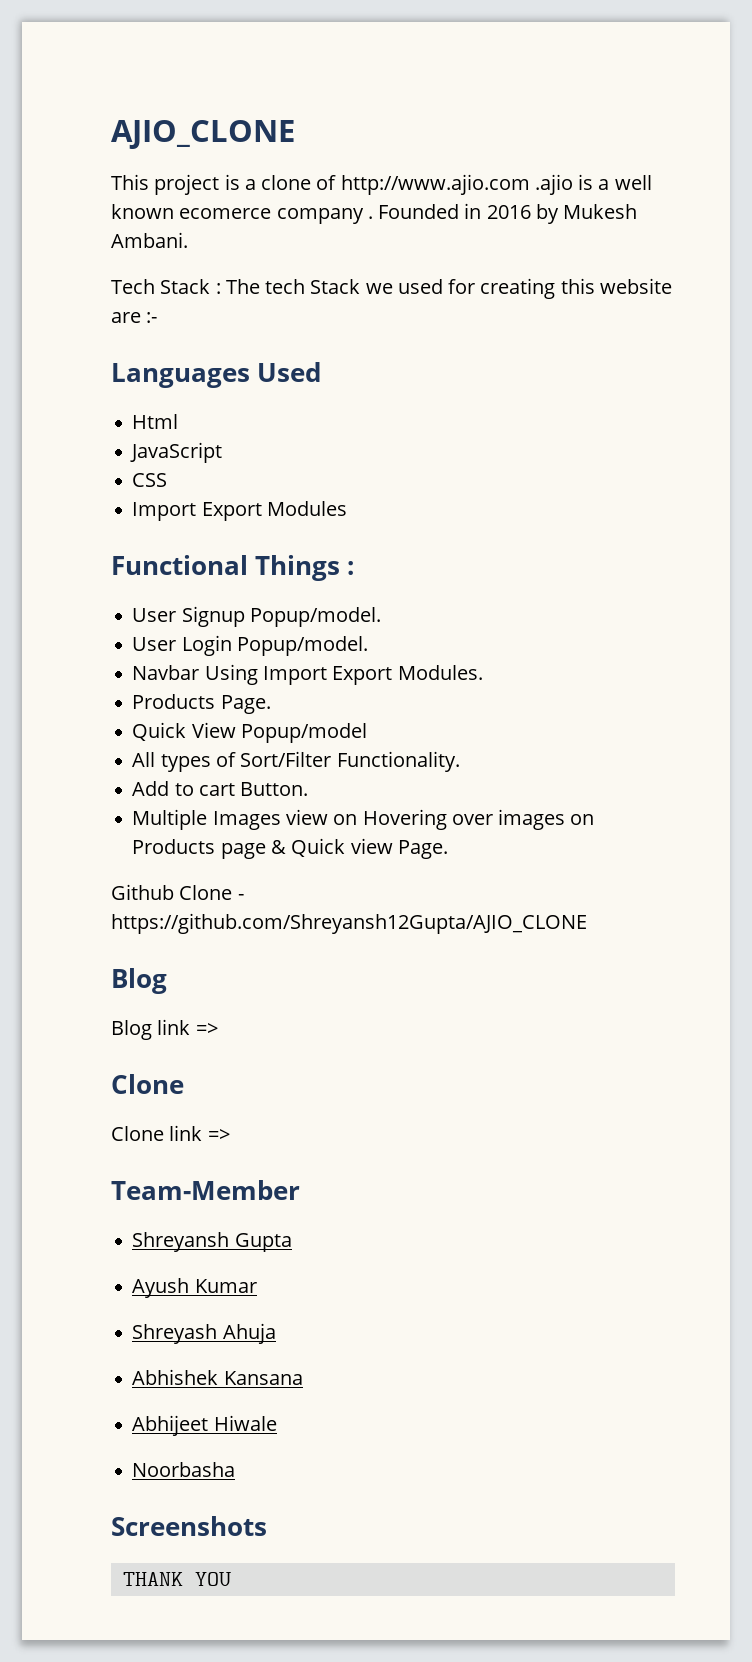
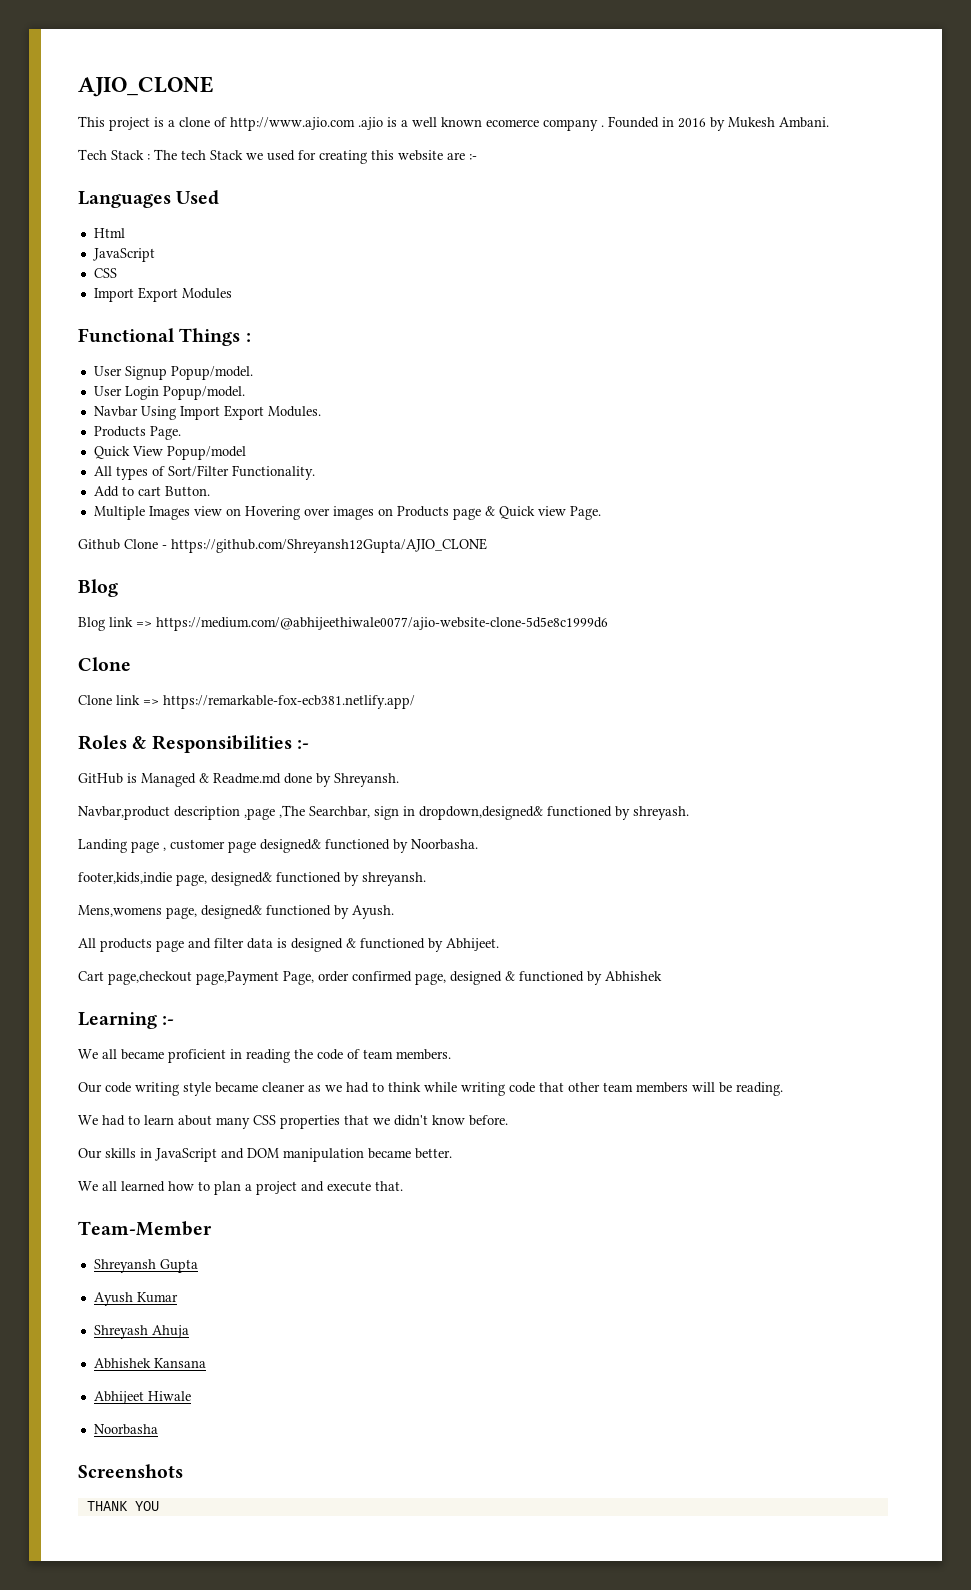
(218, 1029) none -> [156,617,608,631] https://medium.com/@abhijeethiwale0077/ajio-website-clone-5d5e8c1999d6
(230, 1135) none -> [163,695,415,709] [78,735,309,753] [78,773,399,787] [78,805,689,820] [78,839,478,853] [78,872,426,886] [78,905,394,919] [78,938,499,952] [78,971,662,985] [78,1012,175,1029] [78,1049,451,1063] [78,1082,783,1096] [78,1115,508,1129] [78,1148,452,1162] [78,1181,403,1195] https://remarkable-fox-ecb381.netlify.app/ // Roles & Responsibilities :- // GitHub is Managed & Readme.md done by Shreyansh. // Navbar,product description ,page ,The Searchbar, sign in dropdown,designed& functioned by shreyash. // Landing page , customer page designed& functioned by Noorbasha. // footer,kids,indie page, designed& functioned by shreyansh. // Mens,womens page, designed& functioned by Ayush. // All products page and filter data is designed & functioned by Abhijeet. // Cart page,checkout page,Payment Page, order confirmed page, designed & functioned by Abhishek // Learning :- // We all became proficient in reading the code of team members. // Our code writing style became cleaner as we had to think while writing code that other team members will be reading. // We had to learn about many CSS properties that we didn't know before. // Our skills in JavaScript and DOM manipulation became better. // We all learned how to plan a project and execute that.

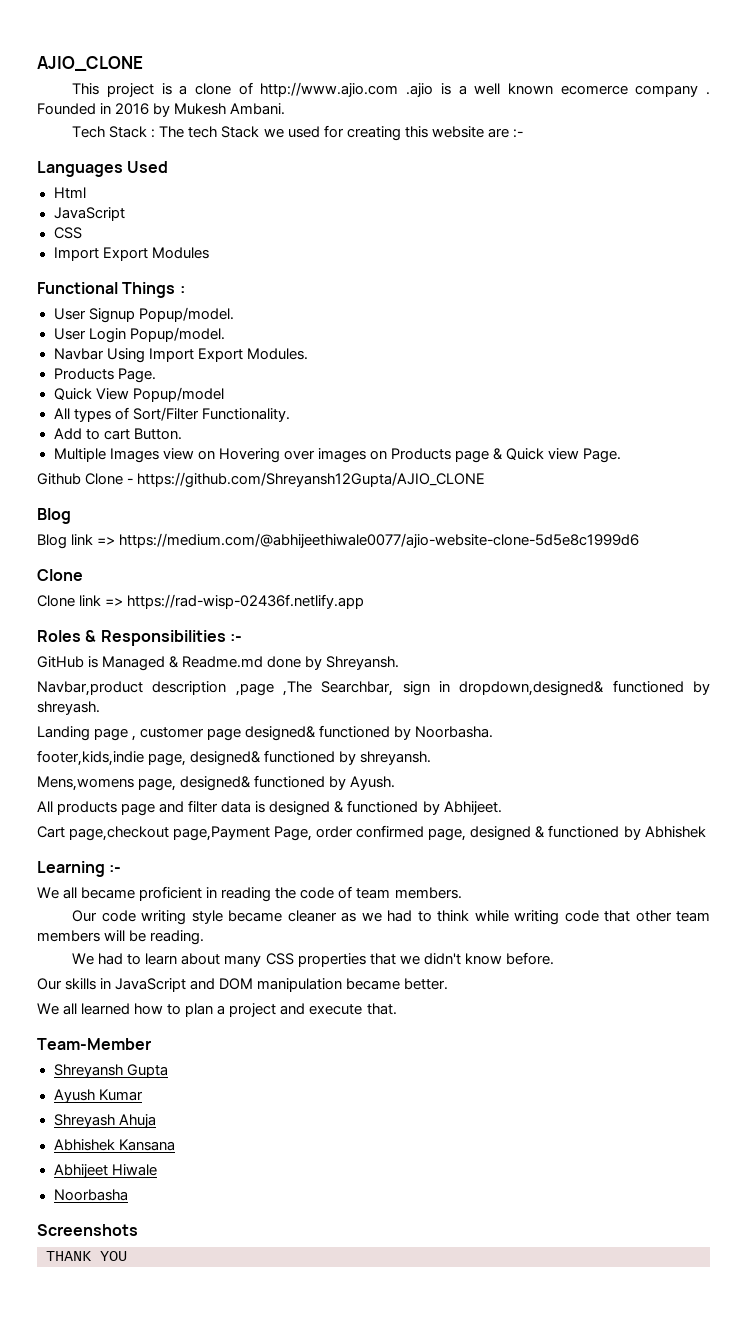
[163,695,415,709] https://remarkable-fox-ecb381.netlify.app/ -> [127,594,365,609] https://rad-wisp-02436f.netlify.app

